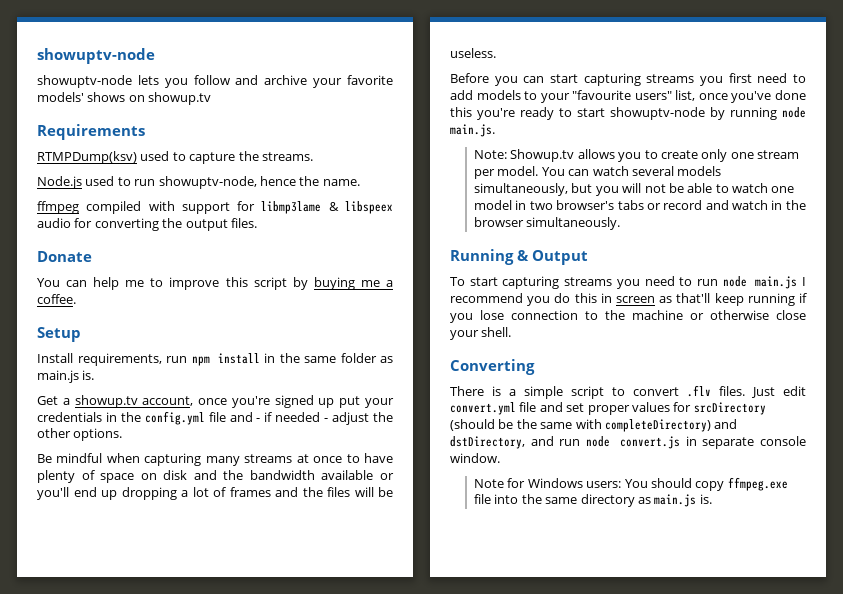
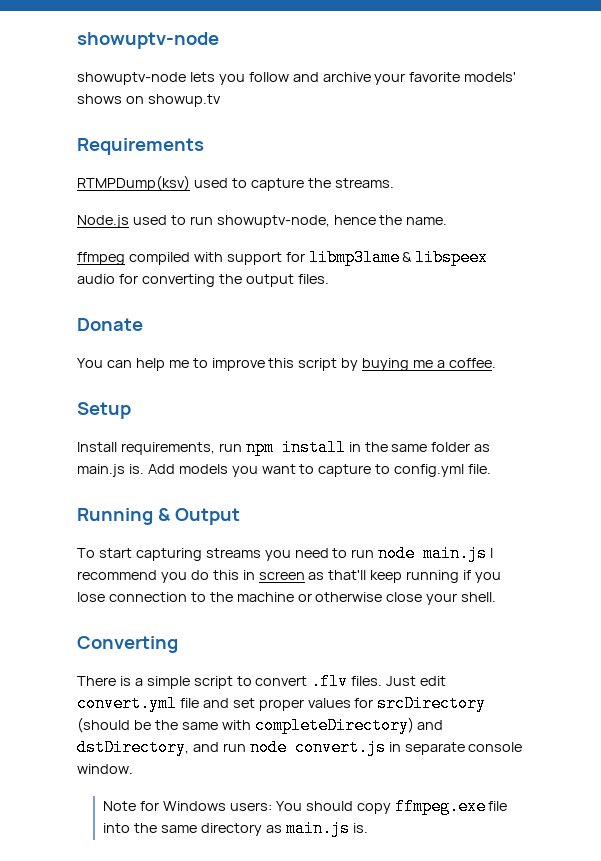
[37,395,394,408] [37,411,394,425] [37,428,123,441] [37,453,394,466] [37,470,394,483] [37,487,393,500] [450,48,496,58] [450,73,806,86] [450,90,806,103] [450,107,806,120] [450,124,495,137] [474,149,800,162] [474,166,722,179] [474,183,795,196] [474,200,806,210] [474,217,621,230] // Get a showup.tv account, once you're signed up put your credentials in the config.yml file and - if needed - adjust the other options. // Be mindful when capturing many streams at once to have plenty of space on disk and the bandwidth available or you'll end up dropping a lot of frames and the files will be useless. // Before you can start capturing streams you first need to add models to your "favourite users" list, once you've done this you're ready to start showuptv-node by running node main.js. // Note: Showup.tv allows you to create only one stream per model. You can watch several models simultaneously, but you will not be able to watch one model in two browser's tabs or record and watch in the browser simultaneously. -> [147,464,492,477] Add models you want to capture to config.yml file.

